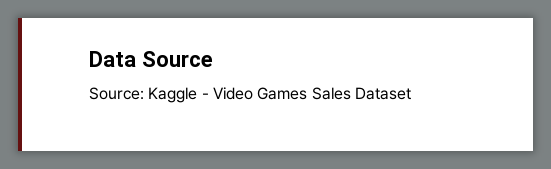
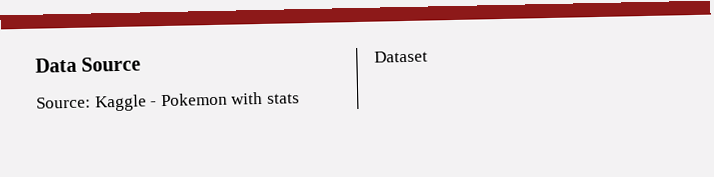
[212,87,351,100] Video Games Sales -> [160,91,300,107] Pokemon with stats

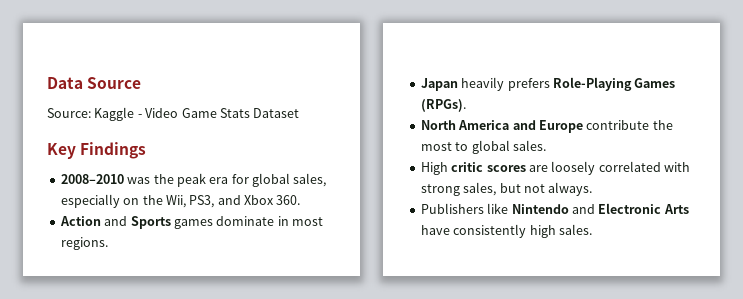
[160,91,300,107] [374,50,428,63] Pokemon with stats Dataset -> [145,108,300,118] [47,142,147,159] [60,173,327,187] [60,194,301,208] [59,216,323,229] [60,237,108,250] [420,77,676,91] [420,99,466,112] [420,120,673,133] [420,140,546,154] [420,161,690,175] [420,182,593,196] [420,203,689,214] [420,224,592,238] Video Game Stats Dataset // Key Findings // 2008–2010 was the peak era for global sales, especially on the Wii, PS3, and Xbox 360. // Action and Sports games dominate in most regions. // Japan heavily prefers Role-Playing Games (RPGs). // North America and Europe contribute the most to global sales. // High critic scores are loosely correlated with strong sales, but not always. // Publishers like Nintendo and Electronic Arts have consistently high sales.

